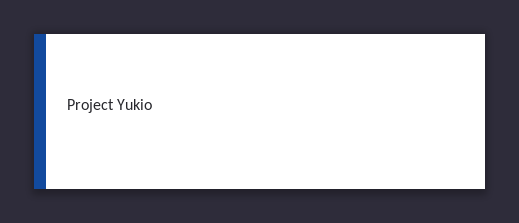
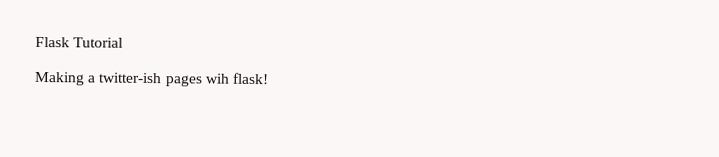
[67,99,153,113] Project Yukio -> [35,36,124,48] [34,71,269,87] Flask Tutorial // Making a twitter-ish pages wih flask!

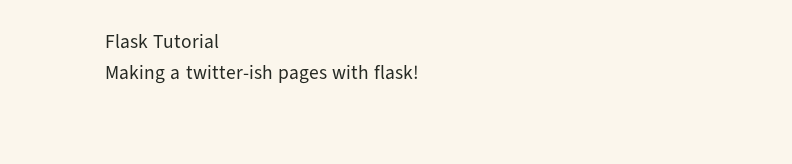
[204,73,230,84] wih -> [332,64,370,79] with

